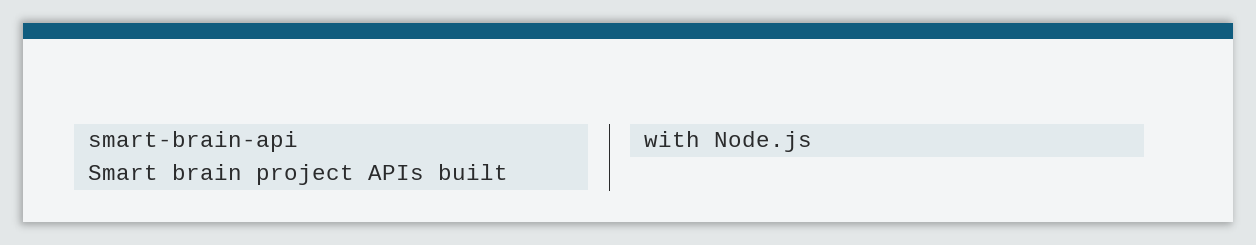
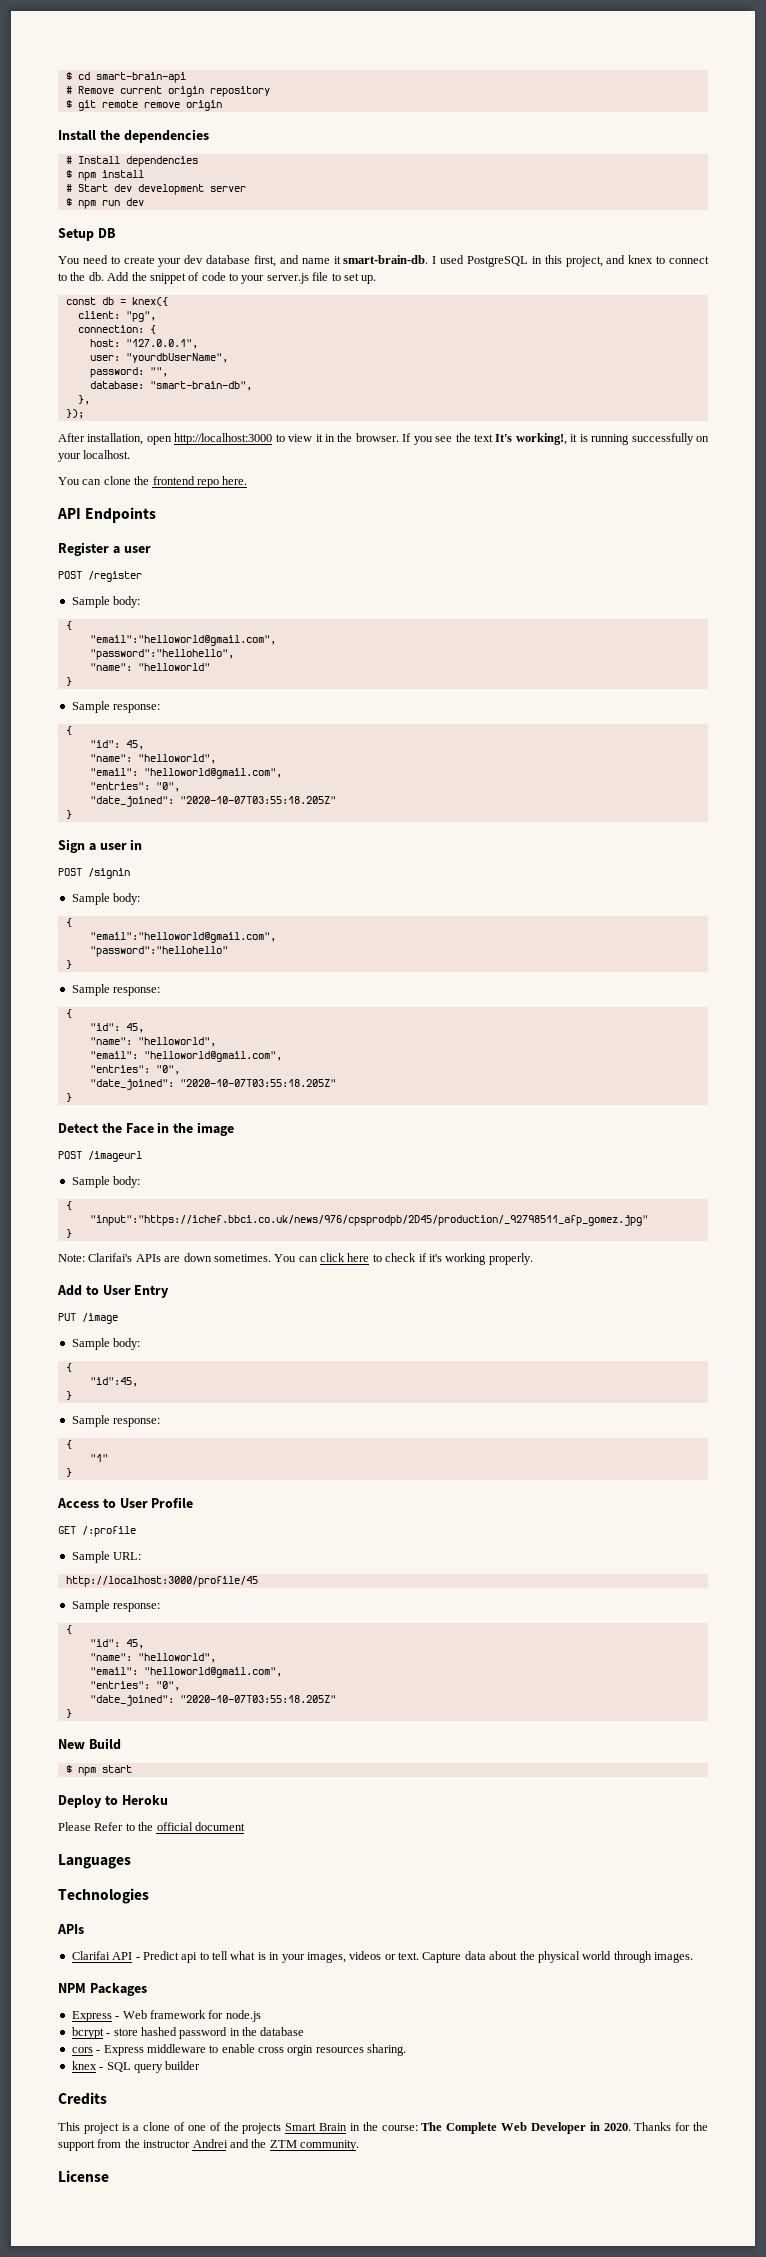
(87, 141) none -> [65,72,90,80] $ cd
[87,164,508,185] [643,131,812,152] Smart brain project APIs built with Node.js -> [65,86,270,97] [65,100,222,111] [58,129,209,143] [65,156,198,167] [65,170,144,181] [65,184,246,195] [65,198,144,209] [58,228,115,241] [58,255,709,267] [58,272,377,284] [65,297,168,306] [77,311,156,322] [77,325,156,334] [89,339,198,349] [89,353,228,363] [89,367,168,378] [89,381,252,391] [77,395,90,405] [65,409,84,419] [58,433,710,445] [58,450,131,462] [58,476,248,488] [57,507,157,523] [58,542,151,556] [58,571,142,582] [71,596,141,608] [65,621,72,630] [89,635,276,646] [89,649,234,660] [89,663,210,671] [65,677,72,686] [71,701,161,713] [65,726,72,735] [89,740,144,750] [89,754,216,764] [89,768,282,779] [89,782,180,792] [89,796,336,807] [65,810,72,819] [58,839,143,853] [58,868,130,879] [71,893,141,905] [65,918,72,927] [89,932,276,943] [89,946,228,957] [65,960,72,969] [71,984,161,996] [65,1009,72,1018] [89,1023,144,1033] [89,1037,216,1047] [89,1051,282,1062] [89,1065,180,1075] [89,1079,336,1090] [65,1093,72,1102] [58,1122,234,1136] [58,1151,142,1162] [71,1176,141,1188] [65,1201,72,1210] [89,1215,648,1226] [65,1229,72,1238] [58,1253,533,1265] [57,1285,170,1298] [58,1313,118,1324] [71,1338,141,1350] [65,1363,72,1372] [89,1377,138,1387] [65,1391,72,1400] [71,1415,161,1427] [65,1440,72,1449] [89,1454,108,1462] [65,1468,72,1477] [57,1497,194,1508] [58,1526,136,1537] [71,1551,142,1563] [65,1576,258,1587] [71,1600,161,1612] [65,1625,72,1634] [89,1639,144,1649] [89,1653,216,1663] [89,1667,282,1678] [89,1681,180,1691] [89,1695,336,1706] [65,1709,72,1718] [58,1738,121,1750] [65,1765,132,1776] [58,1795,168,1808] [58,1822,245,1831] [58,1854,131,1869] [58,1888,149,1904] [57,1924,84,1934] [71,1951,693,1963] [58,1983,147,1996] [71,2010,261,2022] [71,2027,305,2039] [71,2044,407,2056] [71,2061,201,2073] [58,2092,107,2105] [58,2122,709,2134] [58,2139,359,2151] [58,2170,109,2182] # Remove current origin repository // $ git remote remove origin // Install the dependencies // # Install dependencies // $ npm install // # Start dev development server // $ npm run dev // Setup DB // You need to create your dev database first, and name it smart-brain-db. I used PostgreSQL in this project, and knex to connect to the db. Add the snippet of code to your server.js file to set up. // const db = knex({ // client: "pg", // connection: { // host: "127.0.0.1", // user: "yourdbUserName", // password: "", // database: "smart-brain-db", // }, // }); // After installation, open http://localhost:3000 to view it in the browser. If you see the text It's working!, it is running successfully on your localhost. // You can clone the frontend repo here. // API Endpoints // Register a user // POST /register // Sample body: // { // "email":"helloworld@gmail.com", // "password":"hellohello", // "name": "helloworld" // } // Sample response: // { // "id": 45, // "name": "helloworld", // "email": "helloworld@gmail.com", // "entries": "0", // "date_joined": "2020-10-07T03:55:18.205Z" // } // Sign a user in // POST /signin // Sample body: // { // "email":"helloworld@gmail.com", // "password":"hellohello" // } // Sample response: // { // "id": 45, // "name": "helloworld", // "email": "helloworld@gmail.com", // "entries": "0", // "date_joined": "2020-10-07T03:55:18.205Z" // } // Detect the Face in the image // POST /imageurl // Sample body: // { // "input":"https://ichef.bbci.co.uk/news/976/cpsprodpb/2D45/production/_92798511_afp_gomez.jpg" // } // Note: Clarifai's APIs are down sometimes. You can click here to check if it's working properly. // Add to User Entry // PUT /image // Sample body: // { // "id":45, // } // Sample response: // { // "1" // } // Access to User Profile // GET /:profile // Sample URL: // http://localhost:3000/profile/45 // Sample response: // { // "id": 45, // "name": "helloworld", // "email": "helloworld@gmail.com", // "entries": "0", // "date_joined": "2020-10-07T03:55:18.205Z" // } // New Build // $ npm start // Deploy to Heroku // Please Refer to the official document // Languages // Technologies // APIs // Clarifai API - Predict api to tell what is in your images, videos or text. Capture data about the physical world through images. // NPM Packages // Express - Web framework for node.js // bcrypt - store hashed password in the database // cors - Express middleware to enable cross orgin resources sharing. // knex - SQL query builder // Credits // This project is a clone of one of the projects Smart Brain in the course: The Complete Web Developer in 2020. Thanks for the support from the instructor Andrei and the ZTM community. // License

